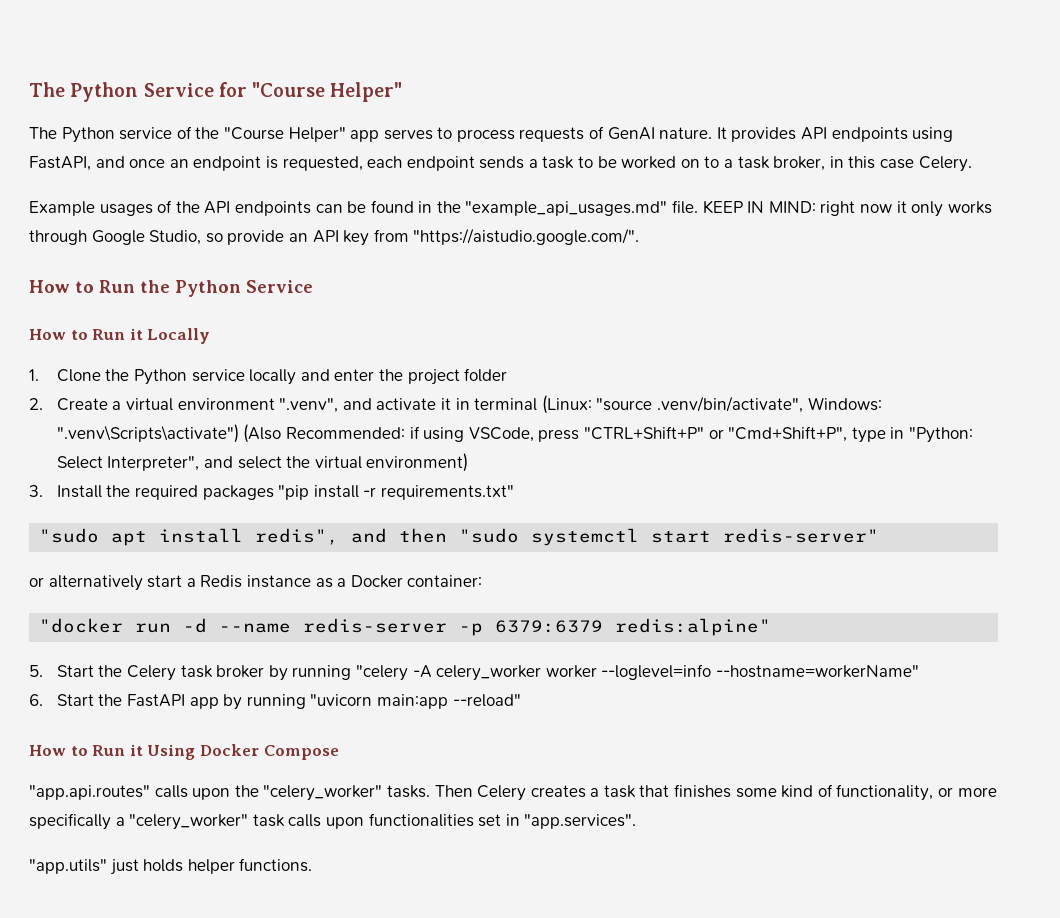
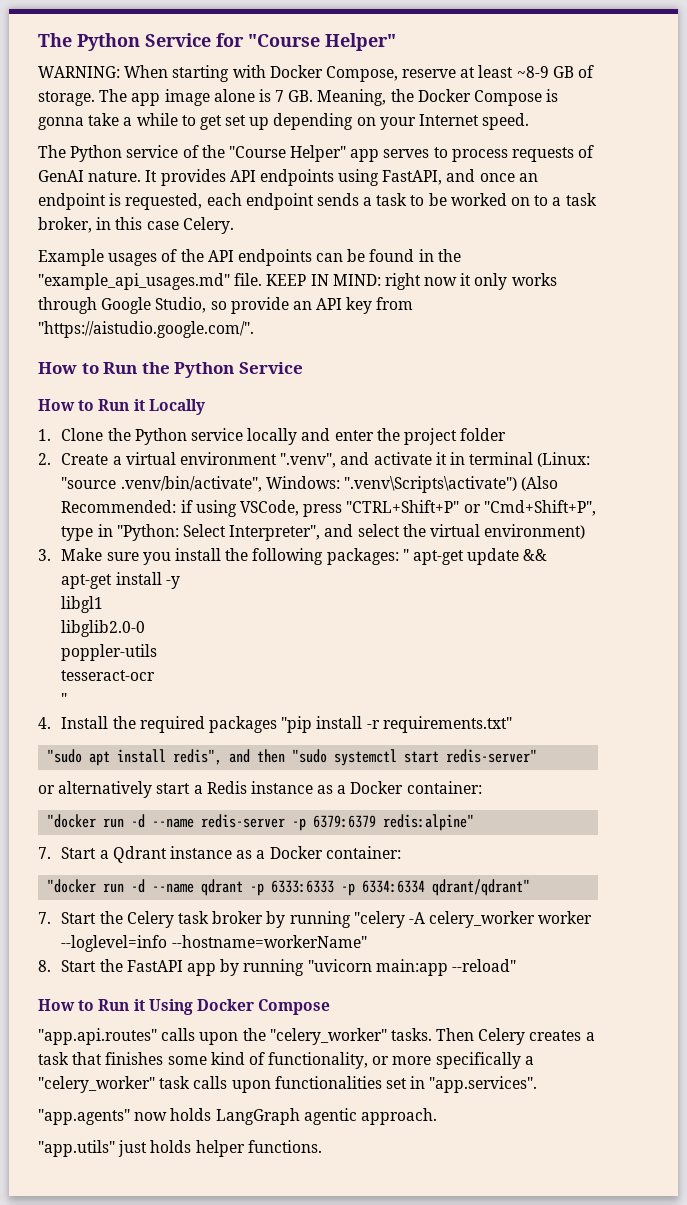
(403, 92) none -> [38,65,595,82] [38,89,559,106] [38,113,530,130] // WARNING: When starting with Docker Compose, reserve at least ~8-9 GB of storage. The app image alone is 7 GB. Meaning, the Docker Compose is gonna take a while to get set up depending on your Internet speed.
(43, 491) none -> [61,548,548,565] [61,572,180,589] [61,596,104,613] [61,620,146,637] [61,644,158,661] [61,670,156,681] [61,693,68,705] [38,717,51,729] Make sure you install the following packages: " apt-get update && apt-get install -y // libgl1 // libglib2.0-0 // poppler-utils // tesseract-ocr // " // 4.
[29,665,43,677] 5. -> [38,846,401,863] [47,879,531,896] [38,912,51,924] 7. Start a Qdrant instance as a Docker container: // "docker run -d --name qdrant -p 6333:6333 -p 6334:6334 qdrant/qdrant" // 7.
[29,694,43,706] 6. -> [38,960,51,972] 8.
(637, 821) none -> [38,1108,437,1125] // "app.agents" now holds LangGraph agentic approach.

